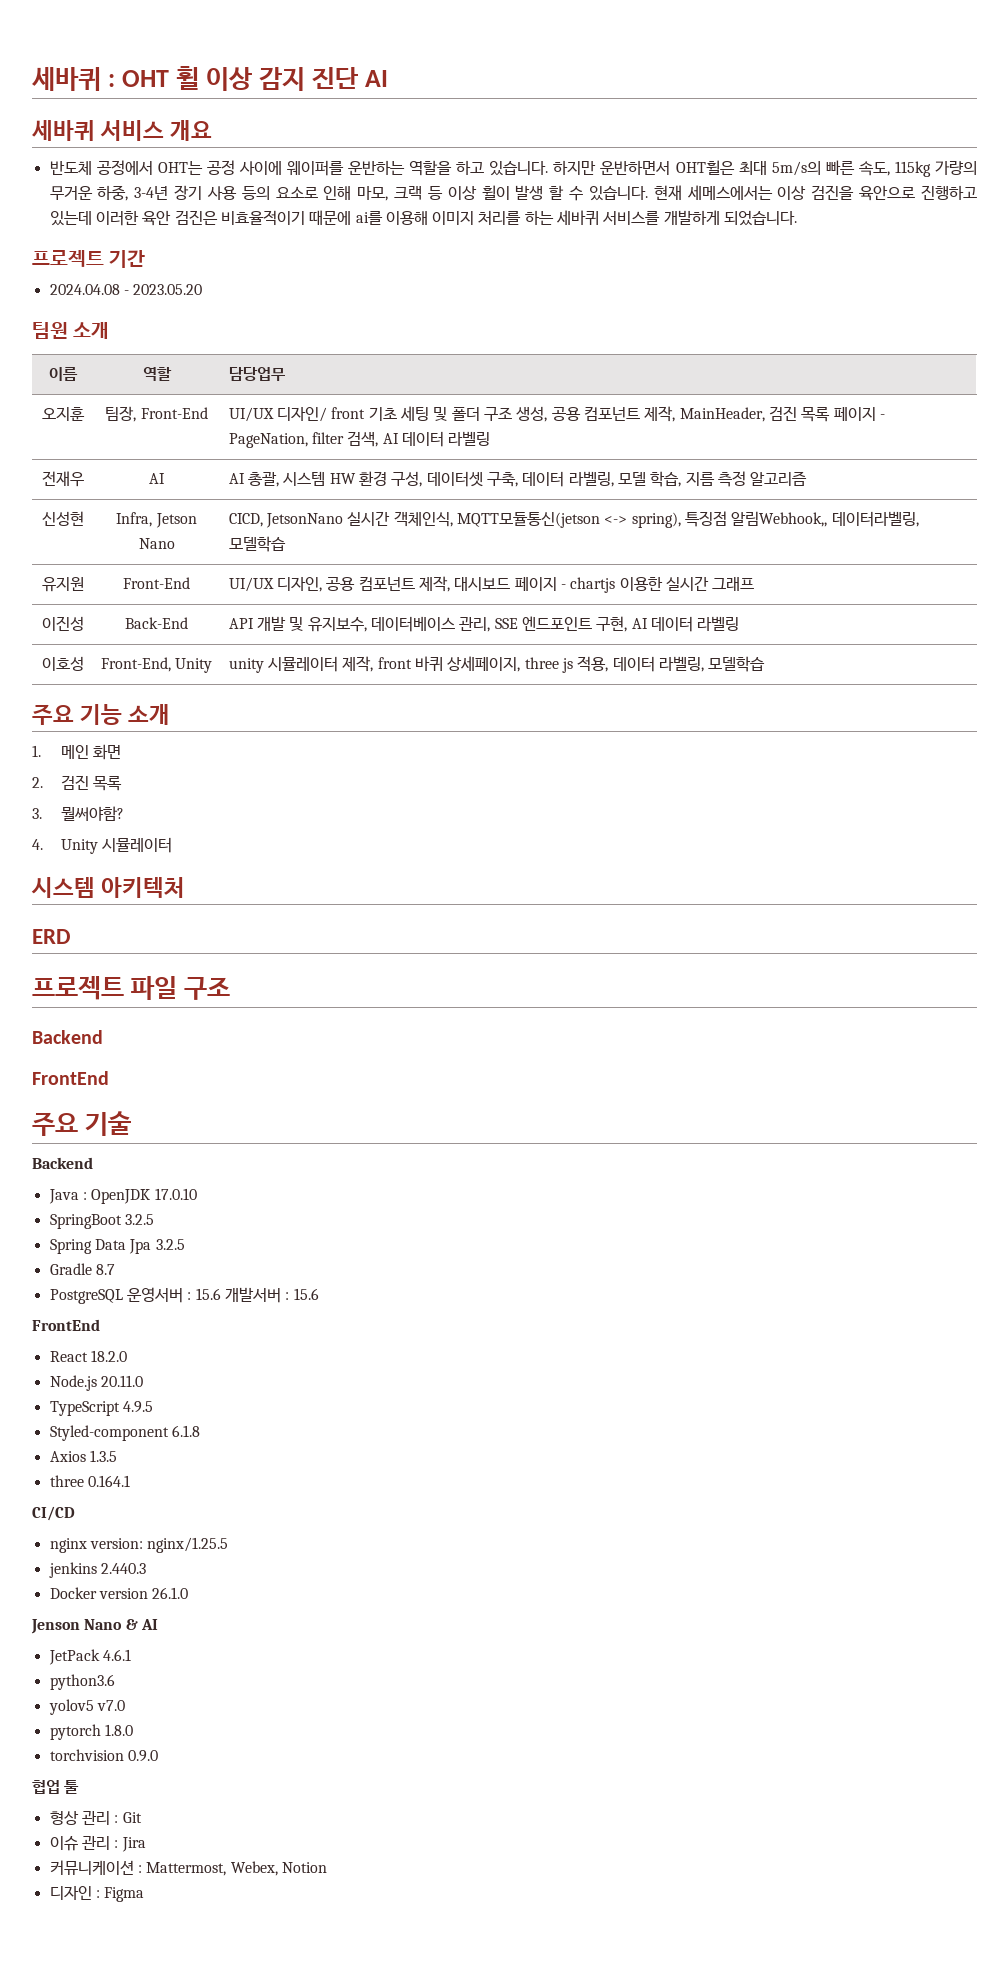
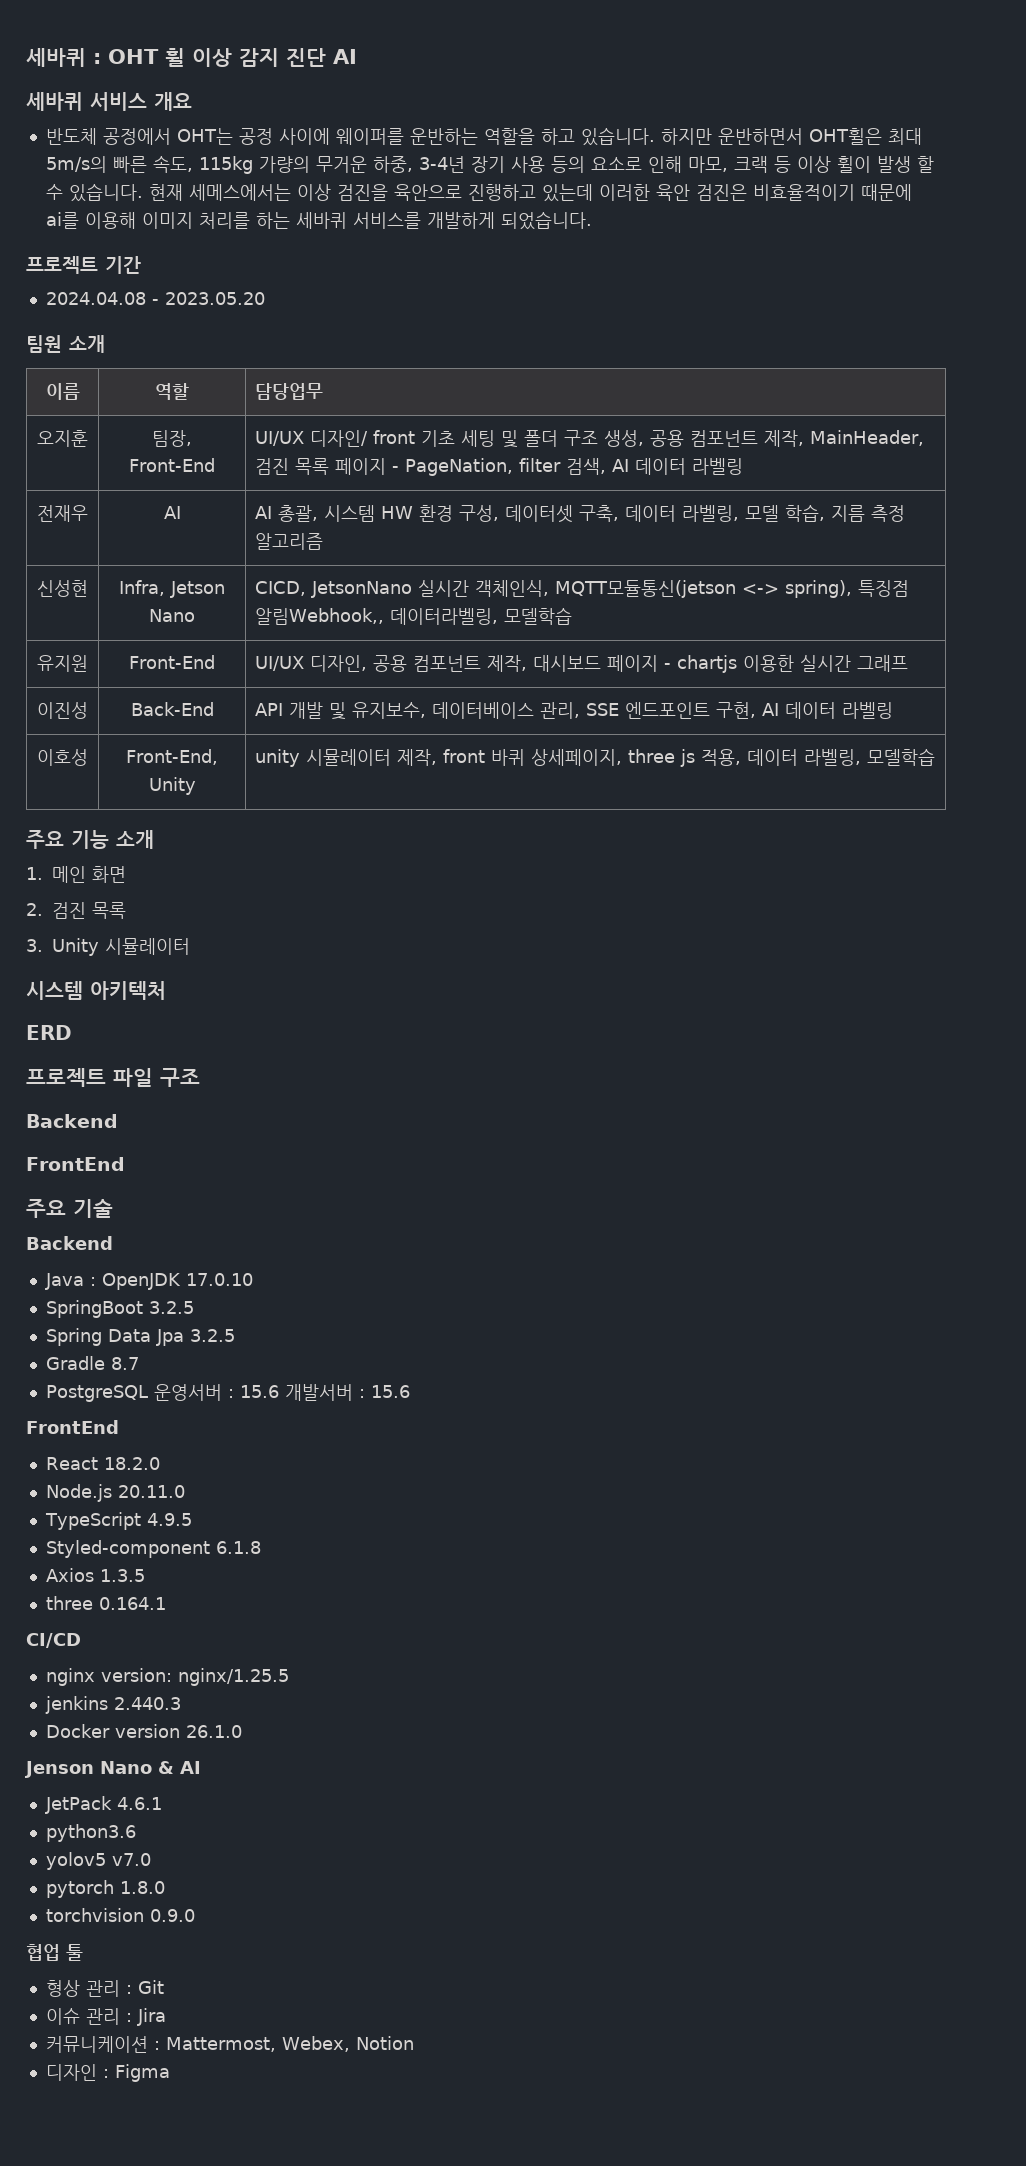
[60,806,124,821] [32,839,43,850] 뭘써야함? // 4. -> (43, 945) none

